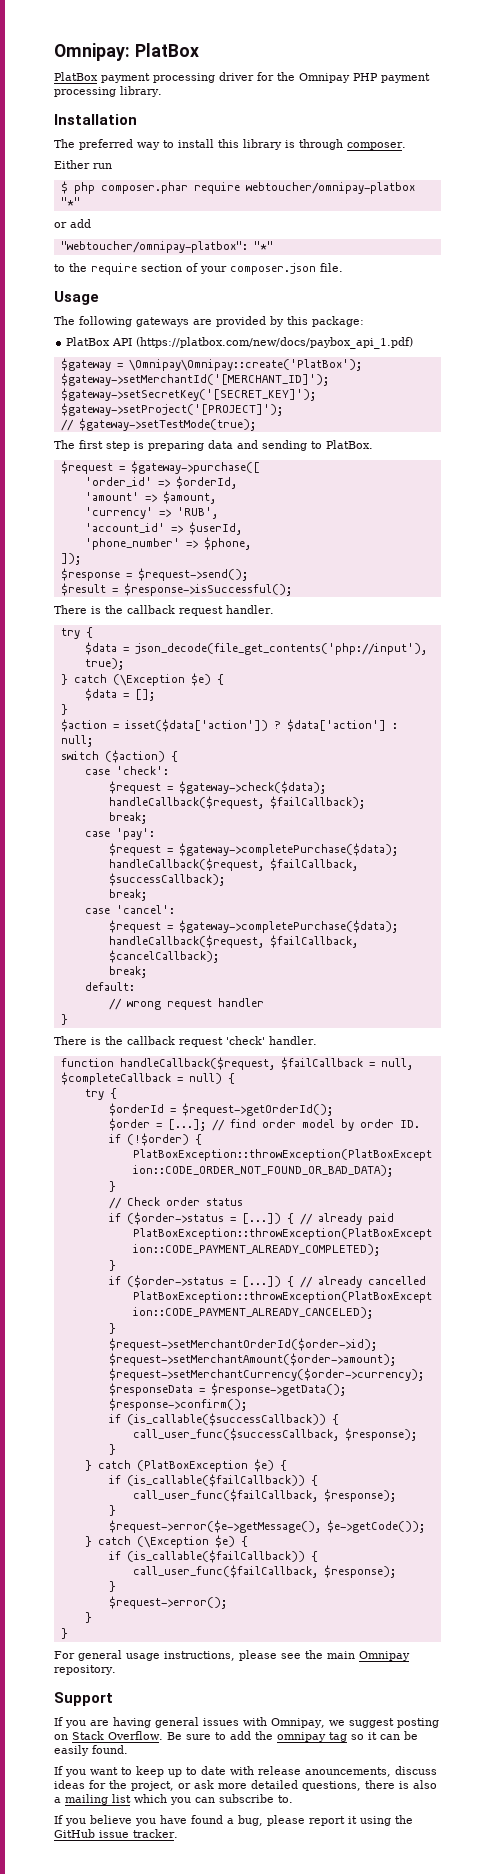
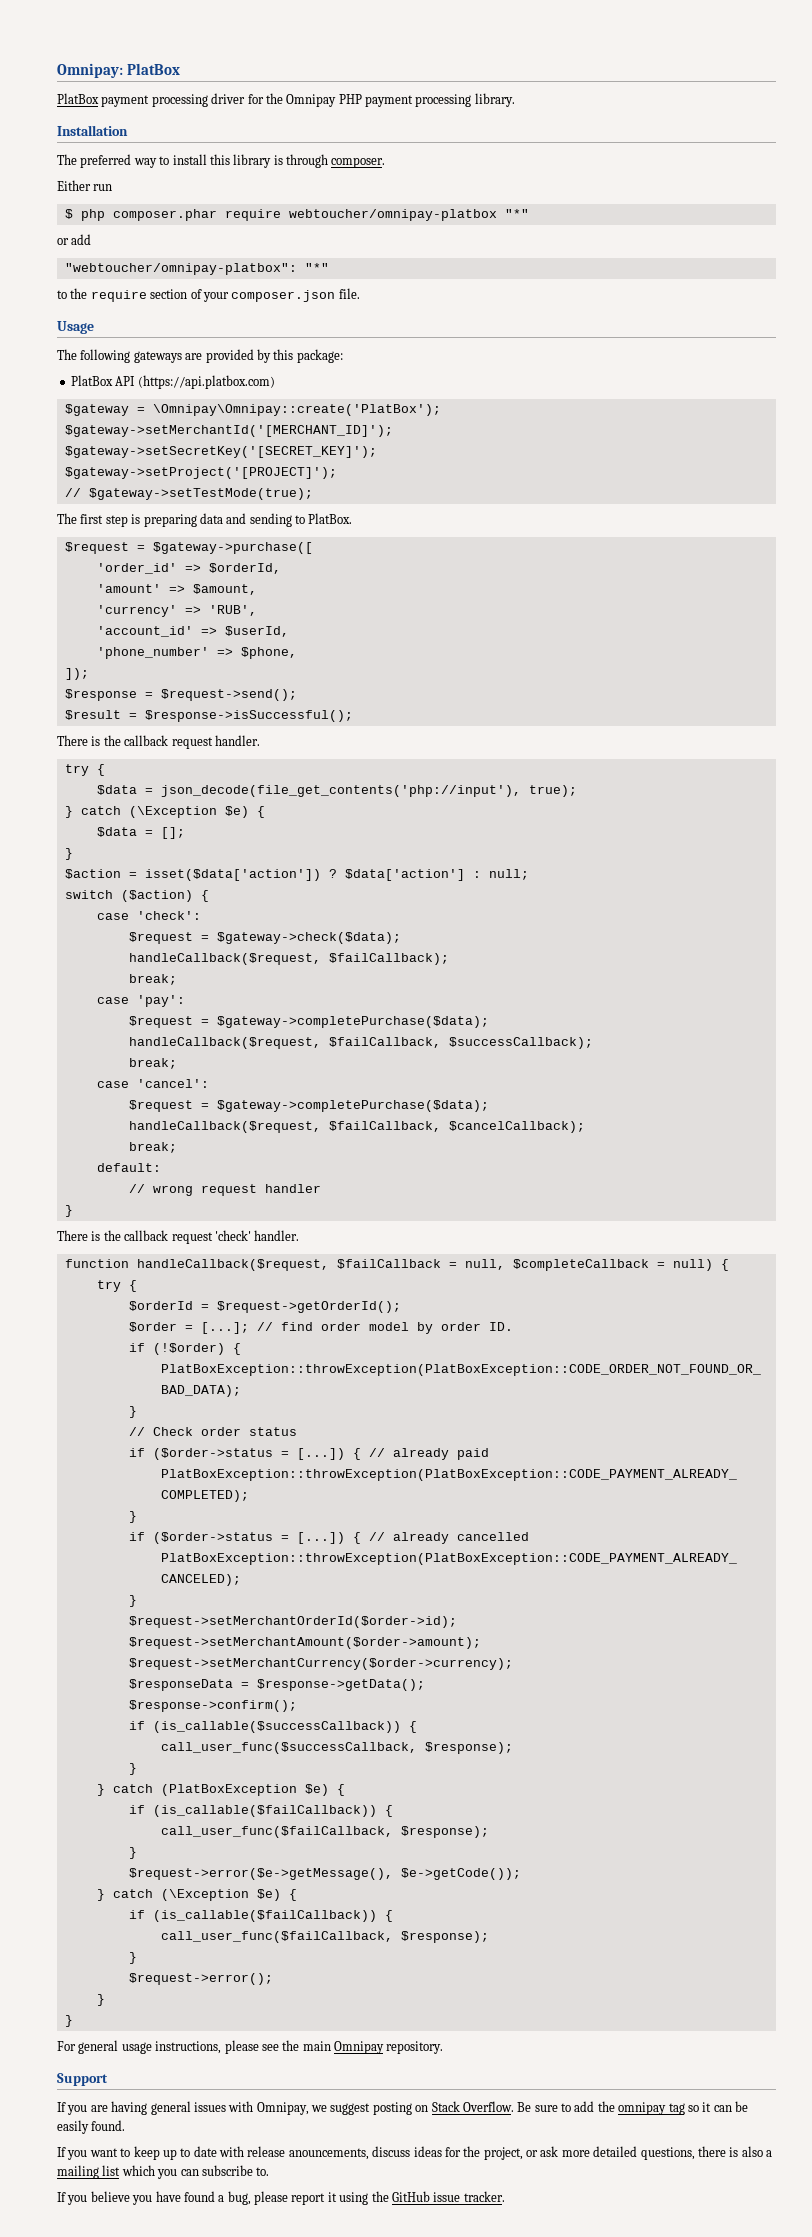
[136,337,414,349] (https://platbox.com/new/docs/paybox_api_1.pdf) -> [137,375,275,389] (https://api.platbox.com)

